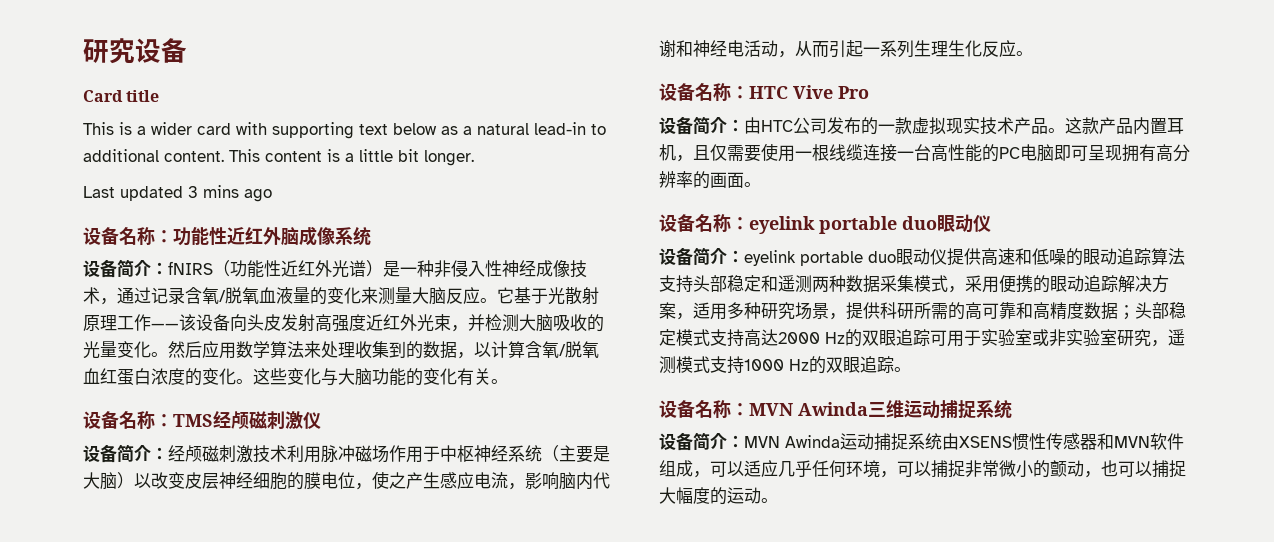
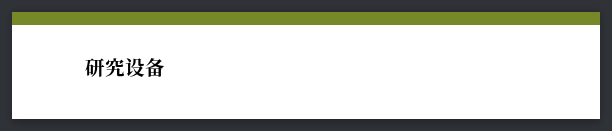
[83,90,160,102] [83,122,606,139] [83,149,474,166] [83,185,272,202] [83,226,371,246] [83,259,587,278] [83,287,599,305] [83,314,604,332] [83,341,599,359] [83,368,508,386] [83,411,321,430] [83,444,610,463] [83,471,610,490] [659,40,1033,58] [659,83,869,102] [659,116,1184,135] [659,143,1190,162] [659,171,761,189] [659,214,991,234] [659,247,1185,266] [659,275,1169,293] [659,302,1186,320] [659,329,1185,347] [659,356,911,374] [659,399,1012,419] [659,432,1184,451] [659,460,1186,478] [659,487,778,505] // Card title // This is a wider card with supporting text below as a natural lead-in to additional content. This content is a little bit longer. // Last updated 3 mins ago // 设备名称：功能性近红外脑成像系统 // 设备简介：fNIRS（功能性近红外光谱）是一种非侵入性神经成像技术，通过记录含氧/脱氧血液量的变化来测量大脑反应。它基于光散射原理工作——该设备向头皮发射高强度近红外光束，并检测大脑吸收的光量变化。然后应用数学算法来处理收集到的数据，以计算含氧/脱氧血红蛋白浓度的变化。这些变化与大脑功能的变化有关。 // 设备名称：TMS经颅磁刺激仪 // 设备简介：经颅磁刺激技术利用脉冲磁场作用于中枢神经系统（主要是大脑）以改变皮层神经细胞的膜电位，使之产生感应电流，影响脑内代谢和神经电活动，从而引起一系列生理生化反应。 // 设备名称：HTC Vive Pro // 设备简介：由HTC公司发布的一款虚拟现实技术产品。这款产品内置耳机，且仅需要使用一根线缆连接一台高性能的PC电脑即可呈现拥有高分辨率的画面。 // 设备名称：eyelink portable duo眼动仪 // 设备简介：eyelink portable duo眼动仪提供高速和低噪的眼动追踪算法支持头部稳定和遥测两种数据采集模式，采用便携的眼动追踪解决方案，适用多种研究场景，提供科研所需的高可靠和高精度数据；头部稳定模式支持高达2000 Hz的双眼追踪可用于实验室或非实验室研究，遥测模式支持1000 Hz的双眼追踪。 // 设备名称：MVN Awinda三维运动捕捉系统 // 设备简介：MVN Awinda运动捕捉系统由XSENS惯性传感器和MVN软件组成，可以适应几乎任何环境，可以捕捉非常微小的颤动，也可以捕捉大幅度的运动。 -> (165, 67) none

